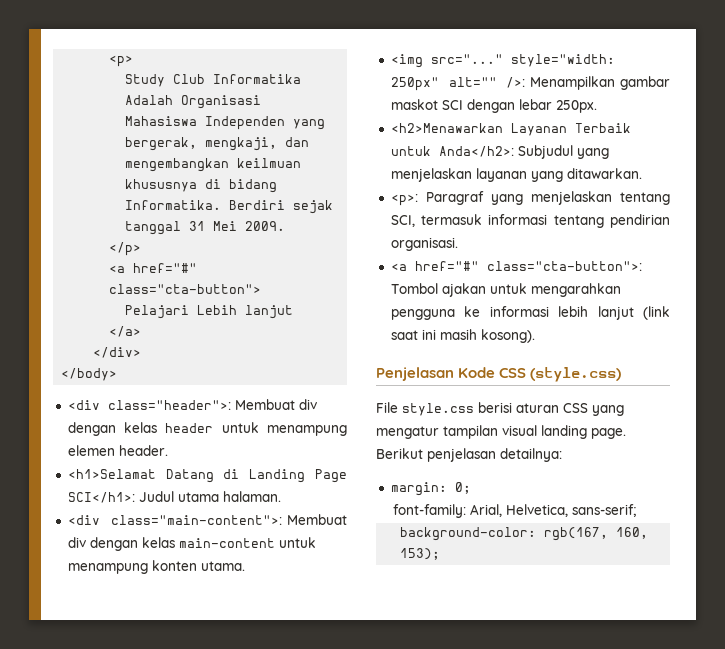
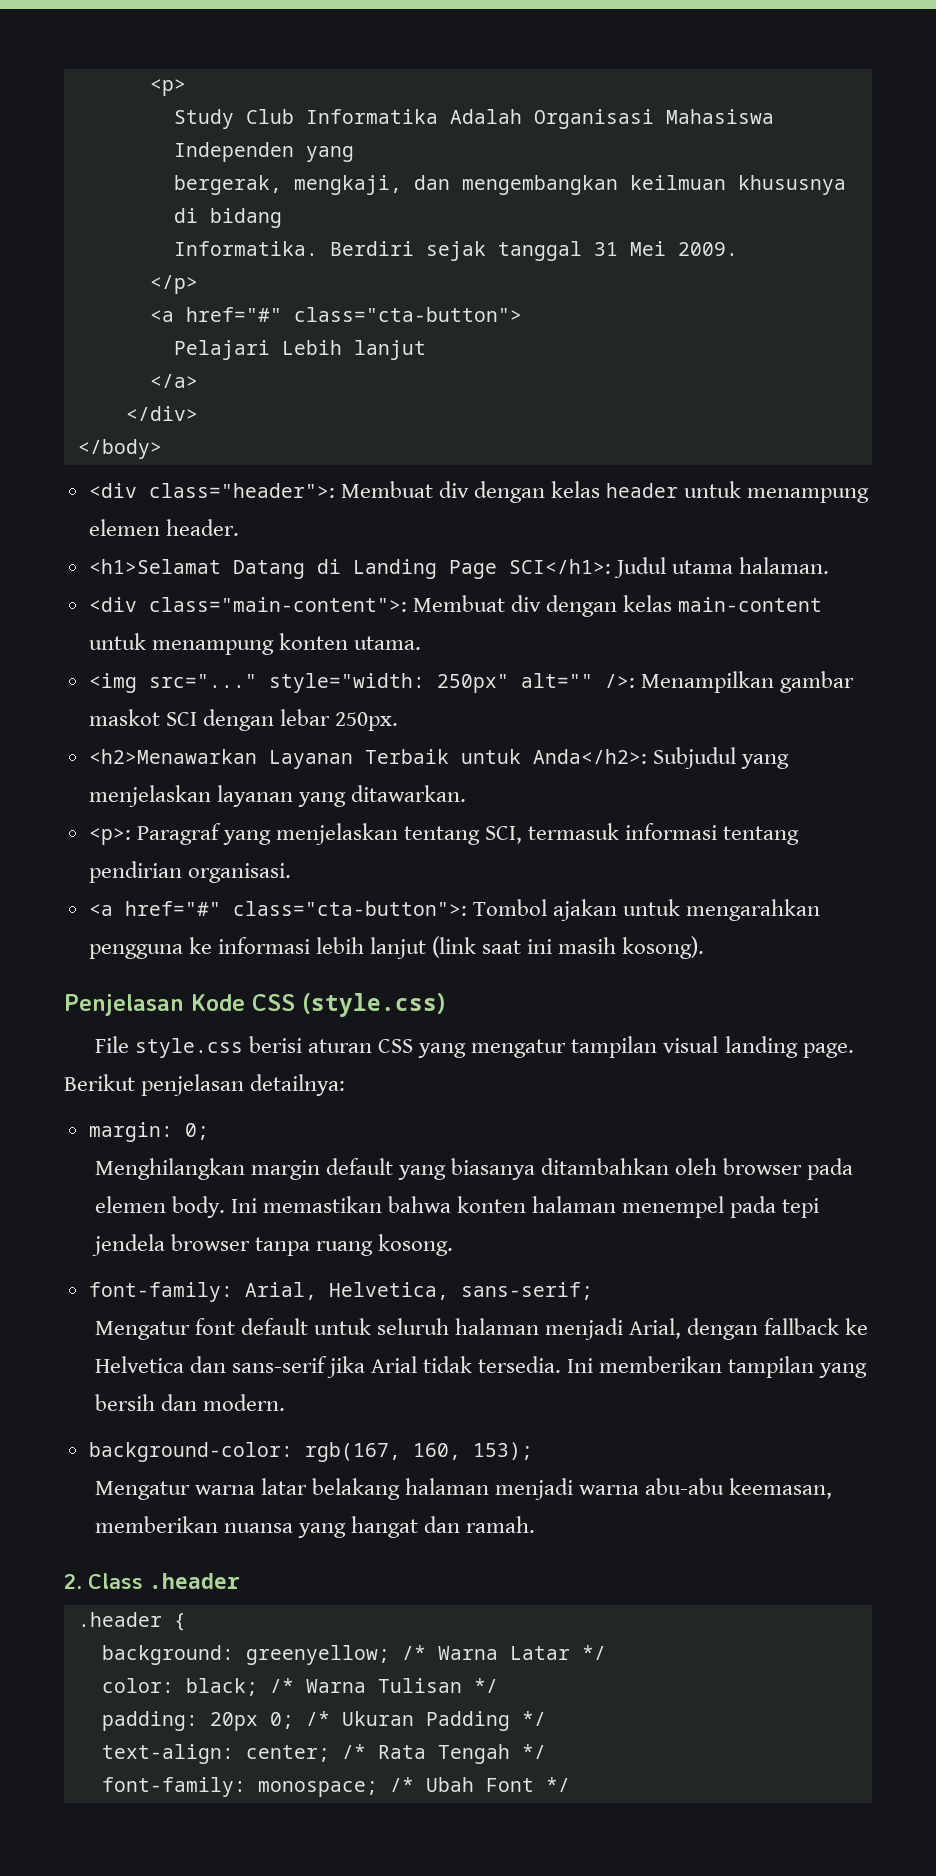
[392,504,636,518] [400,527,649,541] [400,548,441,560] font-family: Arial, Helvetica, sans-serif; // background-color: rgb(167, 160, 153); -> [94,1158,854,1180] [94,1196,820,1218] [91,1234,454,1256] [88,1282,593,1302] [94,1318,869,1340] [94,1356,868,1378] [94,1394,285,1411] [88,1442,533,1462] [94,1478,833,1500] [94,1516,536,1538] [64,1573,240,1589] [77,1612,186,1631] [101,1645,606,1665] [101,1678,498,1696] [101,1711,546,1731] [101,1744,546,1764] [101,1777,570,1797] Menghilangkan margin default yang biasanya ditambahkan oleh browser pada elemen body. Ini memastikan bahwa konten halaman menempel pada tepi jendela browser tanpa ruang kosong. // font-family: Arial, Helvetica, sans-serif; // Mengatur font default untuk seluruh halaman menjadi Arial, dengan fallback ke Helvetica dan sans-serif jika Arial tidak tersedia. Ini memberikan tampilan yang bersih dan modern. // background-color: rgb(167, 160, 153); // Mengatur warna latar belakang halaman menjadi warna abu-abu keemasan, memberikan nuansa yang hangat dan ramah. // 2. Class .header // .header { // background: greenyellow; /* Warna Latar */ // color: black; /* Warna Tulisan */ // padding: 20px 0; /* Ukuran Padding */ // text-align: center; /* Rata Tengah */ // font-family: monospace; /* Ubah Font */

